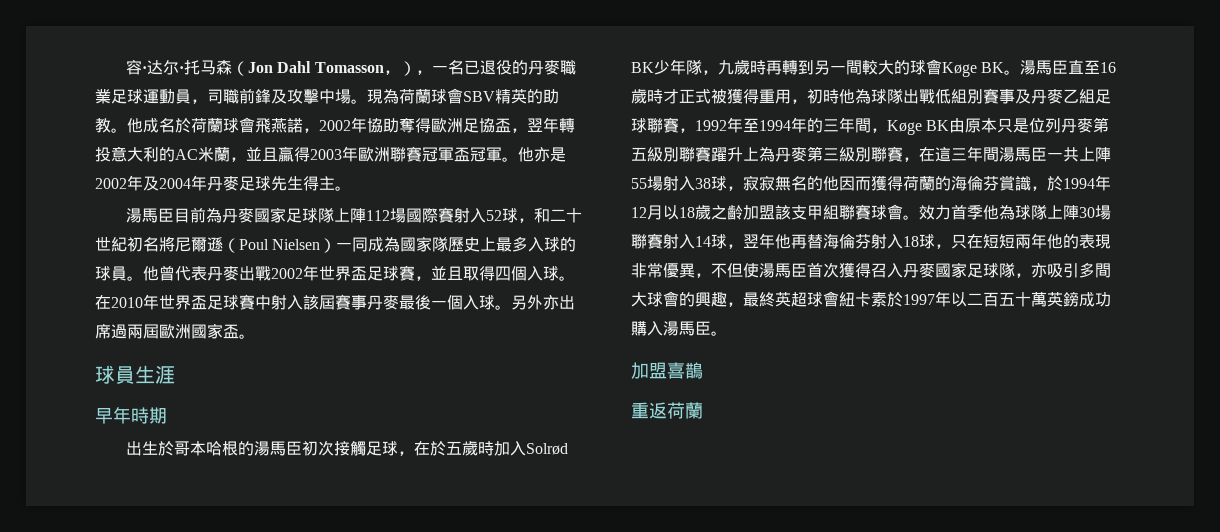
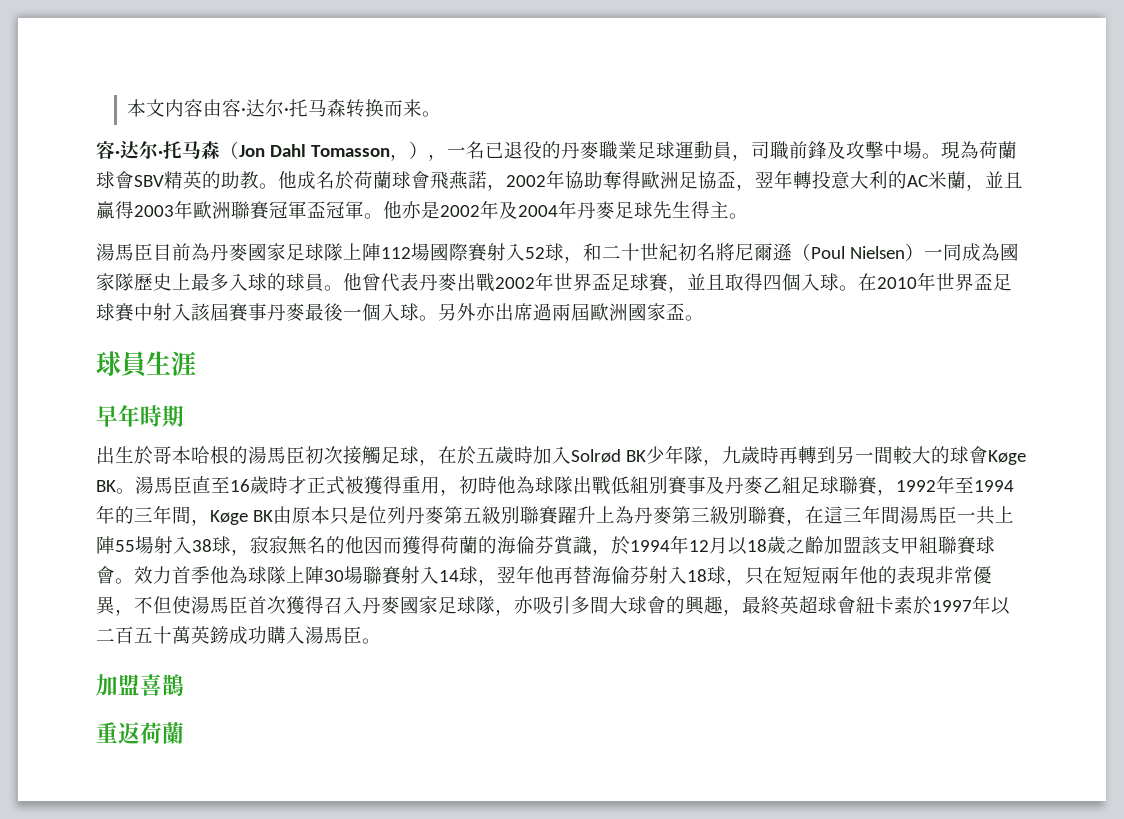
(125, 67) none -> [127,99,442,118] 本文内容由容·达尔·托马森转换而来。 //

